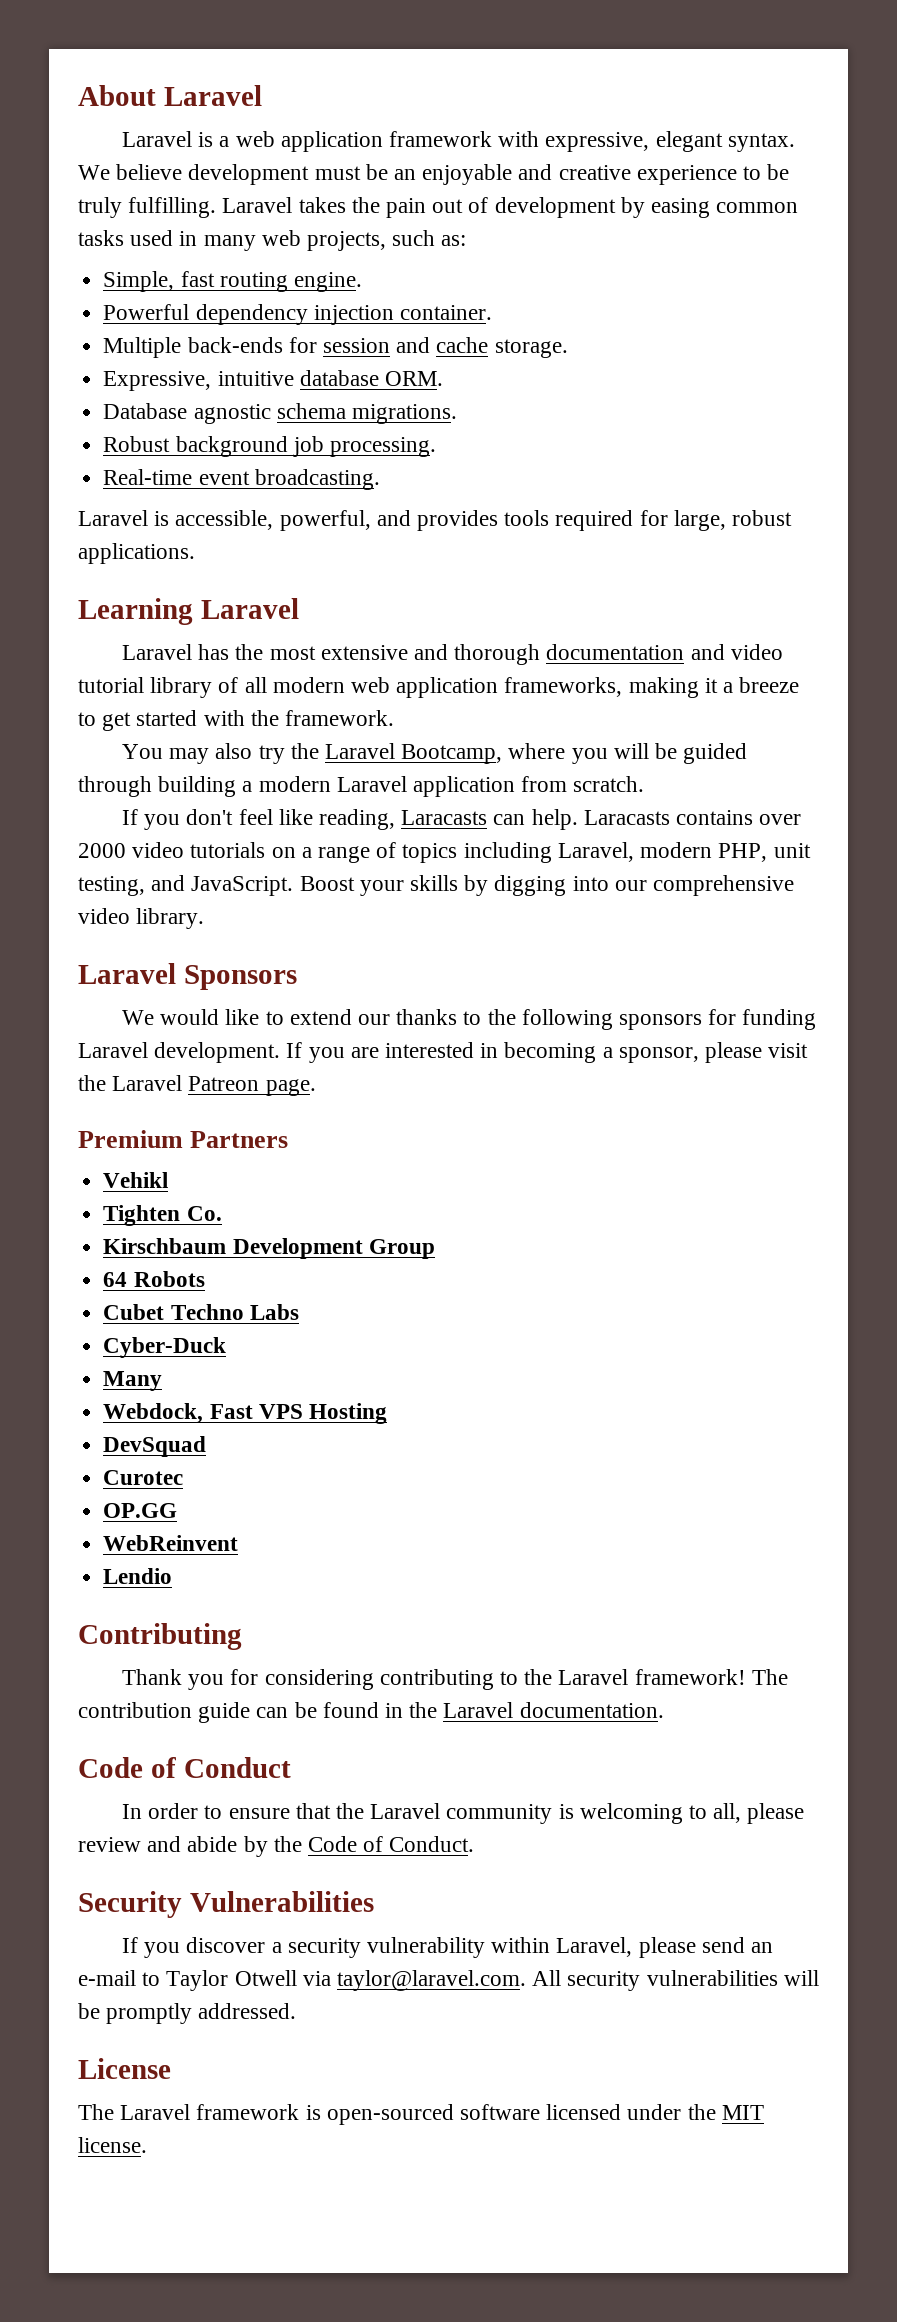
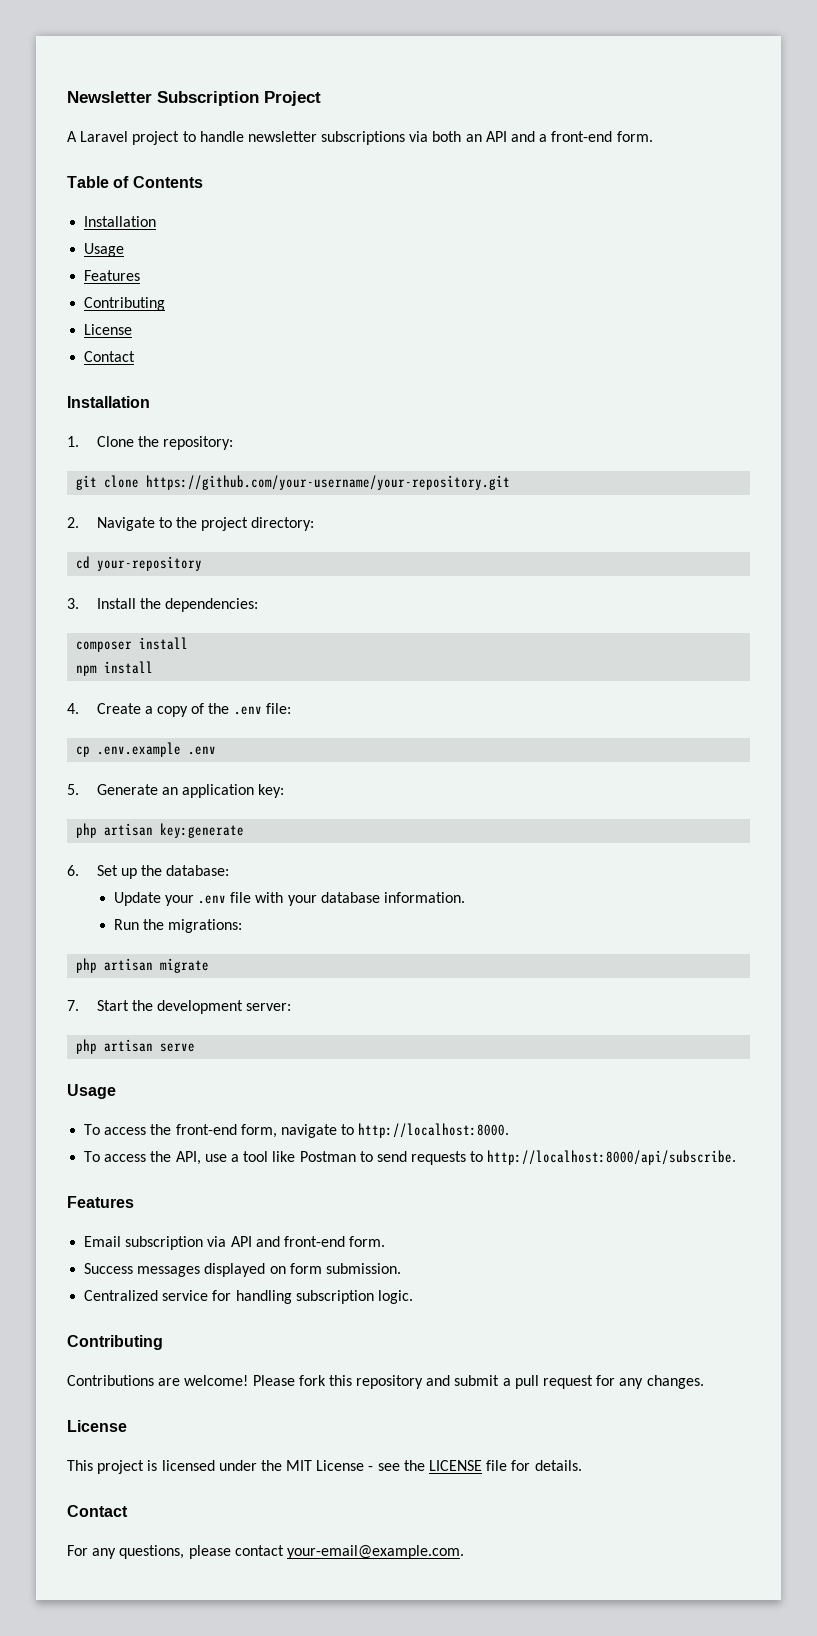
[78,85,262,106] [121,131,795,152] [78,164,790,185] [78,197,799,218] [78,230,467,251] [103,271,362,292] [103,304,492,325] [103,337,568,358] [103,370,443,391] [103,403,457,424] [103,436,436,457] [103,469,380,490] [78,510,793,531] [78,543,195,564] [78,598,299,625] [121,644,783,665] [78,677,800,698] [78,710,395,731] [121,743,748,764] [78,776,645,797] [121,809,802,830] [78,842,811,863] [78,875,795,896] [78,908,205,929] [78,963,297,990] [121,1009,817,1030] [78,1042,809,1063] [78,1075,316,1096] [78,1130,289,1148] [103,1172,169,1188] [103,1205,222,1226] [103,1238,435,1259] [103,1271,205,1287] [103,1304,299,1320] [103,1337,227,1358] [103,1371,163,1391] [103,1403,387,1424] [103,1436,207,1457] [103,1470,184,1485] [103,1503,178,1518] [103,1535,239,1551] [103,1568,173,1584] [78,1623,242,1650] [121,1669,788,1690] [78,1702,664,1723] [78,1757,291,1778] [121,1803,805,1824] [78,1836,475,1857] [78,1891,374,1918] [121,1937,774,1958] [78,1970,819,1991] [78,2003,297,2024] [78,2058,171,2079] [78,2104,764,2125] [78,2137,147,2153] About Laravel // Laravel is a web application framework with expressive, elegant syntax. We believe development must be an enjoyable and creative experience to be truly fulfilling. Laravel takes the pain out of development by easing common tasks used in many web projects, such as: // Simple, fast routing engine. // Powerful dependency injection container. // Multiple back-ends for session and cache storage. // Expressive, intuitive database ORM. // Database agnostic schema migrations. // Robust background job processing. // Real-time event broadcasting. // Laravel is accessible, powerful, and provides tools required for large, robust applications. // Learning Laravel // Laravel has the most extensive and thorough documentation and video tutorial library of all modern web application frameworks, making it a breeze to get started with the framework. // You may also try the Laravel Bootcamp, where you will be guided through building a modern Laravel application from scratch. // If you don't feel like reading, Laracasts can help. Laracasts contains over 2000 video tutorials on a range of topics including Laravel, modern PHP, unit testing, and JavaScript. Boost your skills by digging into our comprehensive video library. // Laravel Sponsors // We would like to extend our thanks to the following sponsors for funding Laravel development. If you are interested in becoming a sponsor, please visit the Laravel Patreon page. // Premium Partners // Vehikl // Tighten Co. // Kirschbaum Development Group // 64 Robots // Cubet Techno Labs // Cyber-Duck // Many // Webdock, Fast VPS Hosting // DevSquad // Curotec // OP.GG // WebReinvent // Lendio // Contributing // Thank you for considering contributing to the Laravel framework! The contribution guide can be found in the Laravel documentation. // Code of Conduct // In order to ensure that the Laravel community is welcoming to all, please review and abide by the Code of Conduct. // Security Vulnerabilities // If you discover a security vulnerability within Laravel, please send an e-mail to Taylor Otwell via taylor@laravel.com. All security vulnerabilities will be promptly addressed. // License // The Laravel framework is open-sourced software licensed under the MIT license. -> [67,91,321,106] [67,131,653,145] [67,176,203,188] [84,216,157,227] [84,243,125,257] [84,270,141,281] [84,297,166,311] [84,324,133,335] [84,351,136,362] [67,396,150,408] [67,436,234,450] [76,475,511,490] [67,517,315,531] [76,556,203,571] [67,598,259,612] [76,637,189,652] [76,661,154,676] [67,703,291,717] [76,742,217,757] [67,784,285,798] [76,823,245,838] [67,865,230,879] [113,892,465,906] [113,919,243,933] [76,958,210,973] [67,1000,292,1014] [76,1039,196,1054] [67,1084,116,1099] [84,1123,510,1138] [84,1150,737,1165] [67,1196,134,1208] [84,1236,386,1250] [84,1263,401,1277] [84,1290,413,1304] [67,1335,163,1350] [67,1375,704,1389] [67,1420,127,1432] [67,1460,582,1474] [67,1505,128,1517] [67,1545,464,1559] Newsletter Subscription Project // A Laravel project to handle newsletter subscriptions via both an API and a front-end form. // Table of Contents // Installation // Usage // Features // Contributing // License // Contact // Installation // 1. Clone the repository: // git clone https://github.com/your-username/your-repository.git // 2. Navigate to the project directory: // cd your-repository // 3. Install the dependencies: // composer install // npm install // 4. Create a copy of the .env file: // cp .env.example .env // 5. Generate an application key: // php artisan key:generate // 6. Set up the database: // Update your .env file with your database information. // Run the migrations: // php artisan migrate // 7. Start the development server: // php artisan serve // Usage // To access the front-end form, navigate to http://localhost:8000. // To access the API, use a tool like Postman to send requests to http://localhost:8000/api/subscribe. // Features // Email subscription via API and front-end form. // Success messages displayed on form submission. // Centralized service for handling subscription logic. // Contributing // Contributions are welcome! Please fork this repository and submit a pull request for any changes. // License // This project is licensed under the MIT License - see the LICENSE file for details. // Contact // For any questions, please contact your-email@example.com.

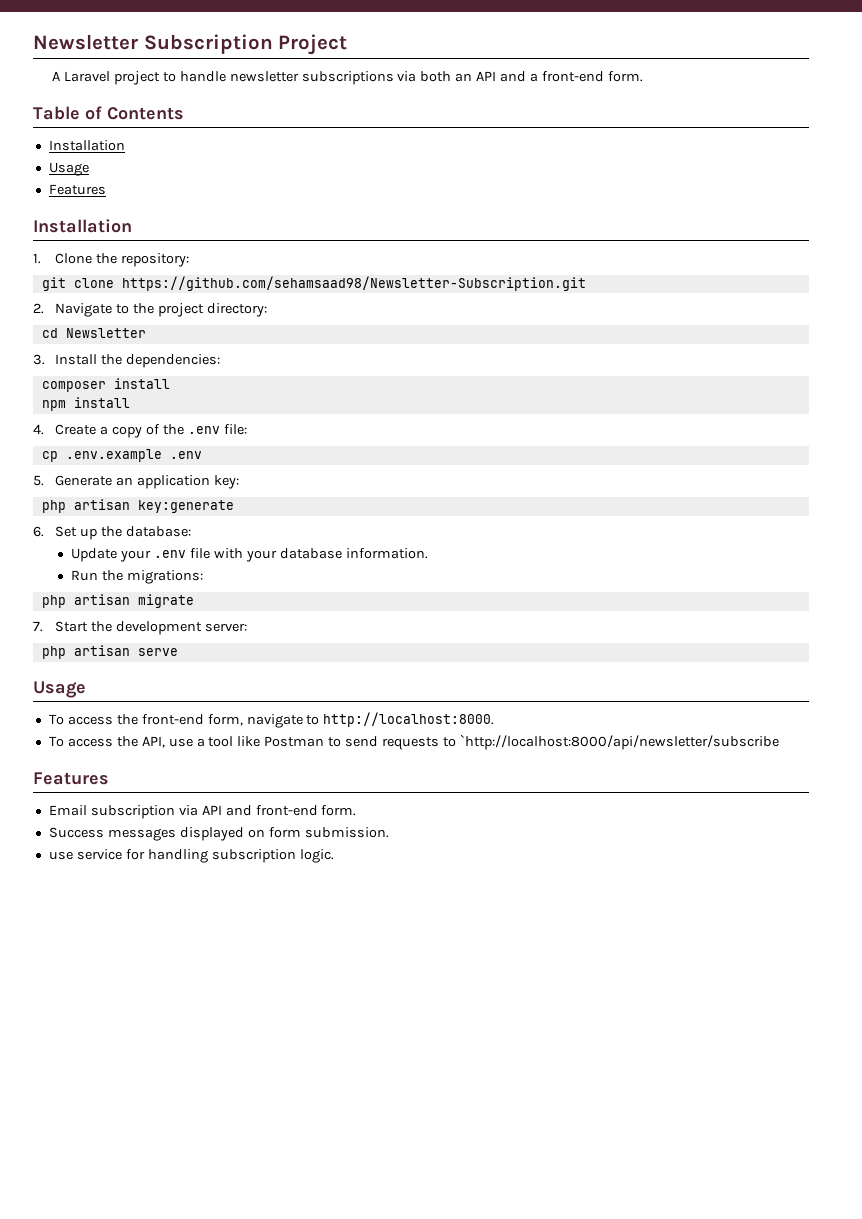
[84,297,166,311] [84,324,133,335] [84,351,136,362] // Contributing // License // Contact -> (106, 189) none
[146,475,511,490] https://github.com/your-username/your-repository.git -> [121,276,586,291] https://github.com/sehamsaad98/Newsletter-Subscription.git
[97,556,203,571] your-repository -> [65,328,146,338] Newsletter
[487,1150,737,1165] http://localhost:8000/api/subscribe. -> [459,734,779,750] `http://localhost:8000/api/newsletter/subscribe
[84,1290,159,1301] Centralized -> [48,851,73,860] use
[67,1335,163,1350] [67,1375,704,1389] [67,1420,127,1432] [67,1460,582,1474] [67,1505,128,1517] [67,1545,464,1559] // Contributing // Contributions are welcome! Please fork this repository and submit a pull request for any changes. // License // This project is licensed under the MIT License - see the LICENSE file for details. // Contact // For any questions, please contact your-email@example.com. -> (334, 856) none

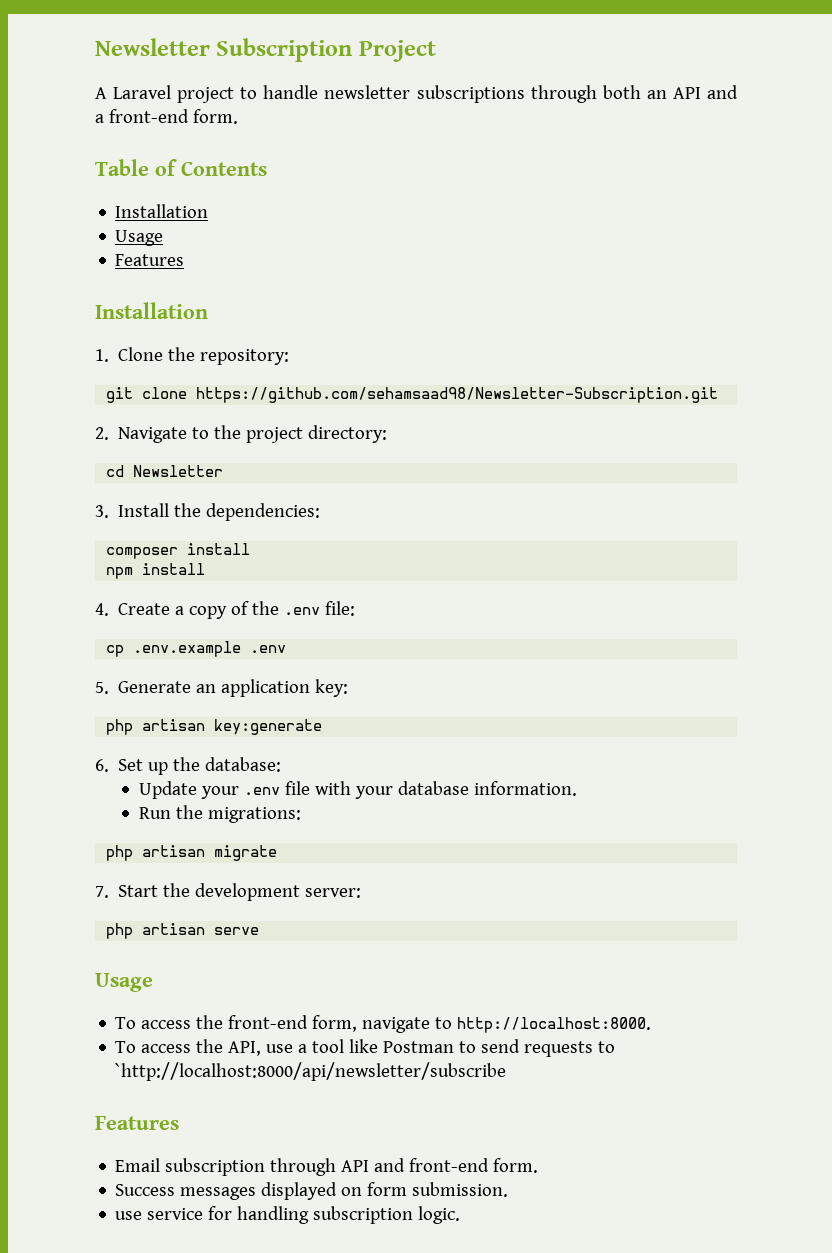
[397,71,417,82] via -> [530,85,597,103] through
[178,805,198,816] via -> [270,1158,337,1176] through

